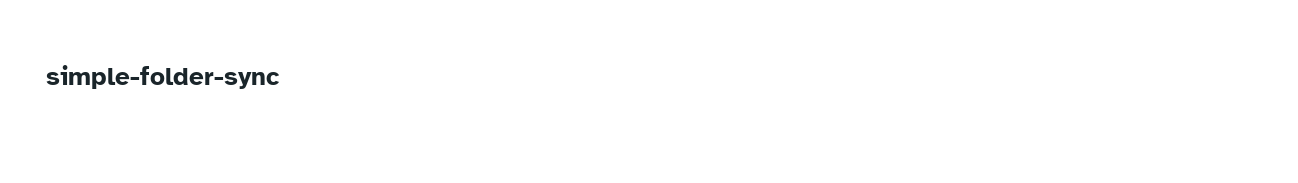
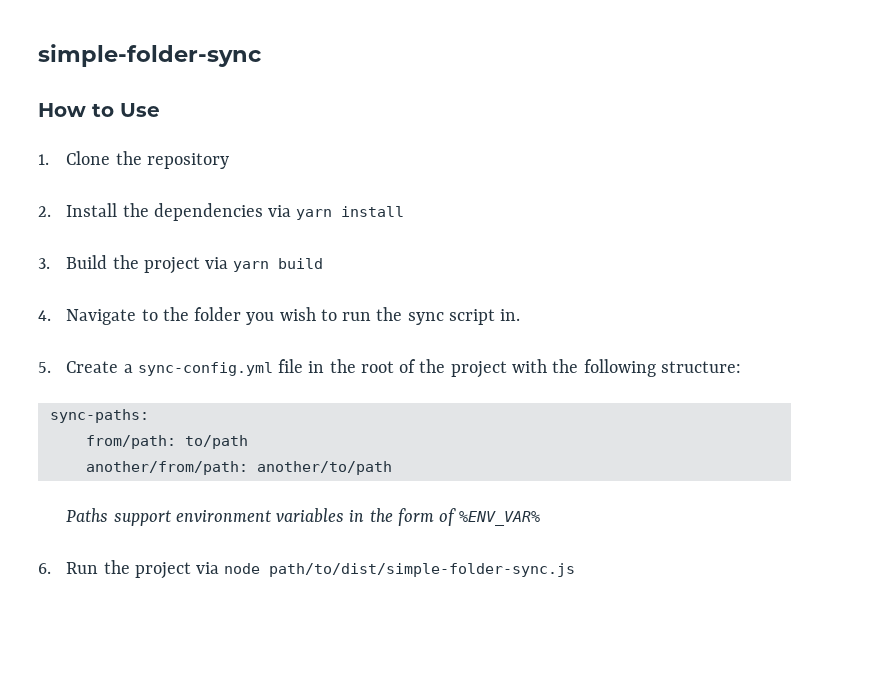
(280, 77) none -> [38,103,160,117] [38,151,229,169] [38,203,405,221] [38,255,324,274] [38,307,521,325] [38,359,741,378] [49,409,149,423] [85,435,248,449] [85,461,392,475] [66,508,541,526] [38,560,576,579] // How to Use // 1. Clone the repository // 2. Install the dependencies via yarn install // 3. Build the project via yarn build // 4. Navigate to the folder you wish to run the sync script in. // 5. Create a sync-config.yml file in the root of the project with the following structure: // sync-paths: // from/path: to/path // another/from/path: another/to/path // Paths support environment variables in the form of %ENV_VAR% // 6. Run the project via node path/to/dist/simple-folder-sync.js

